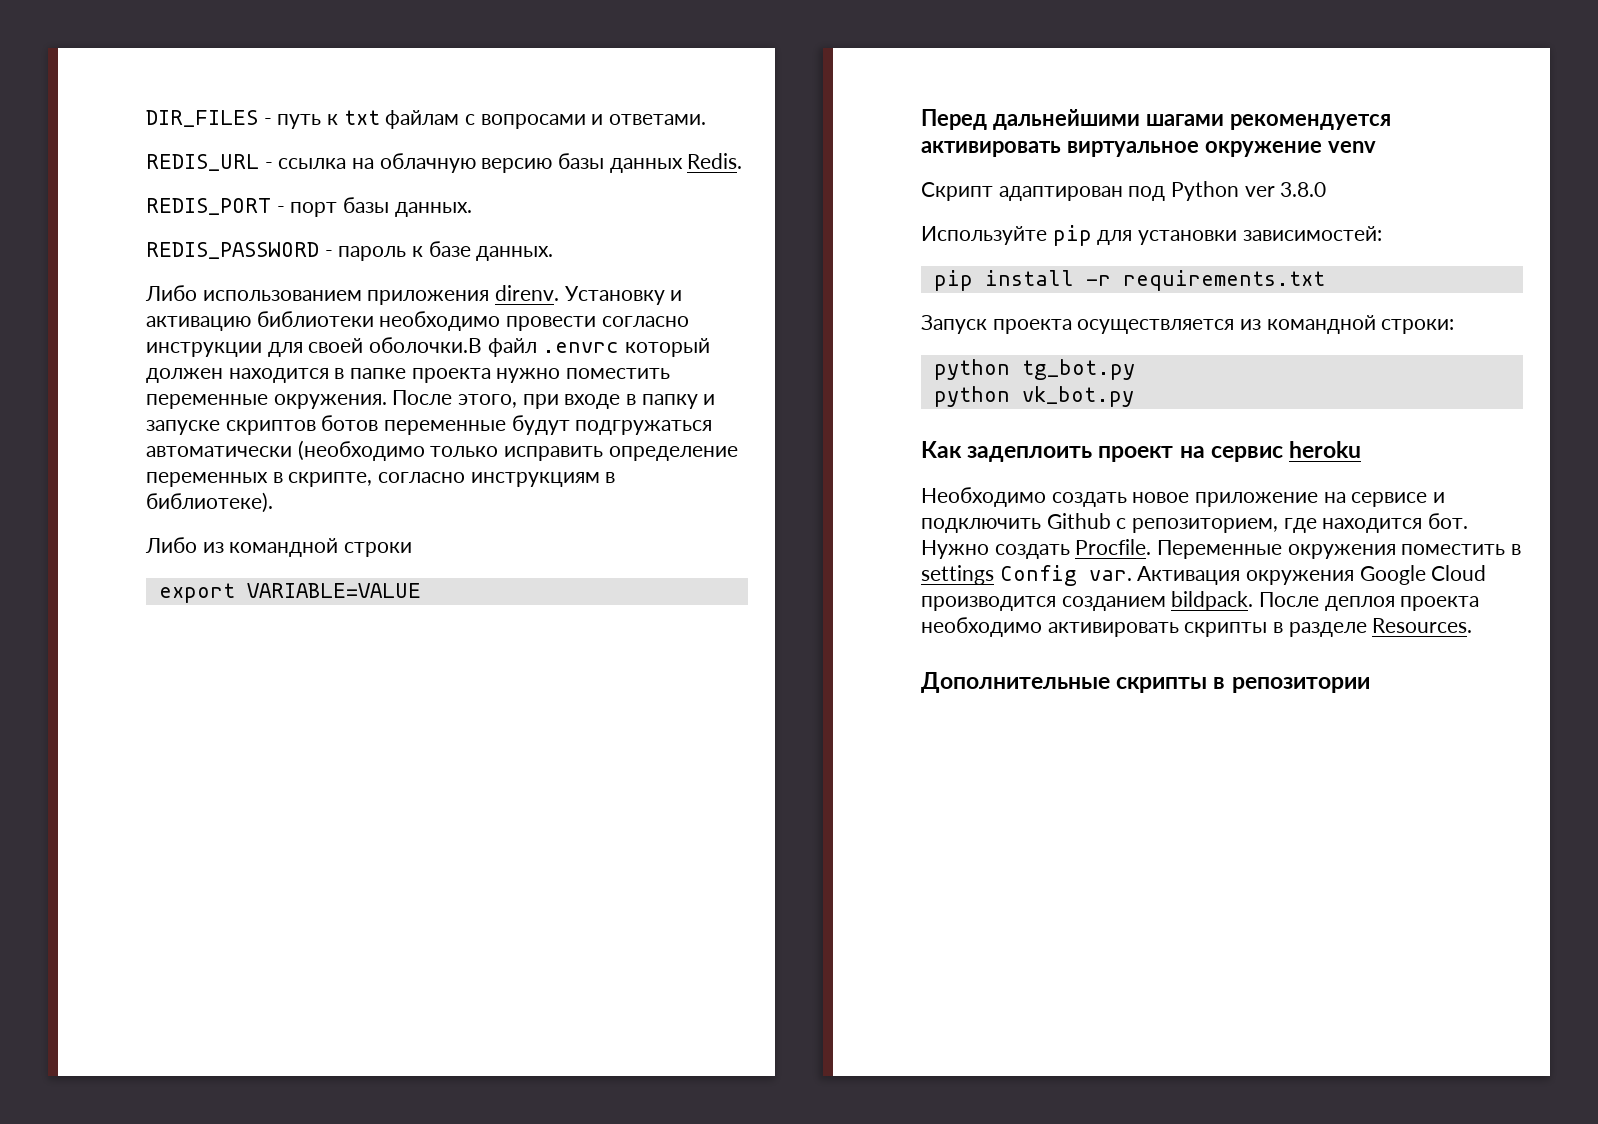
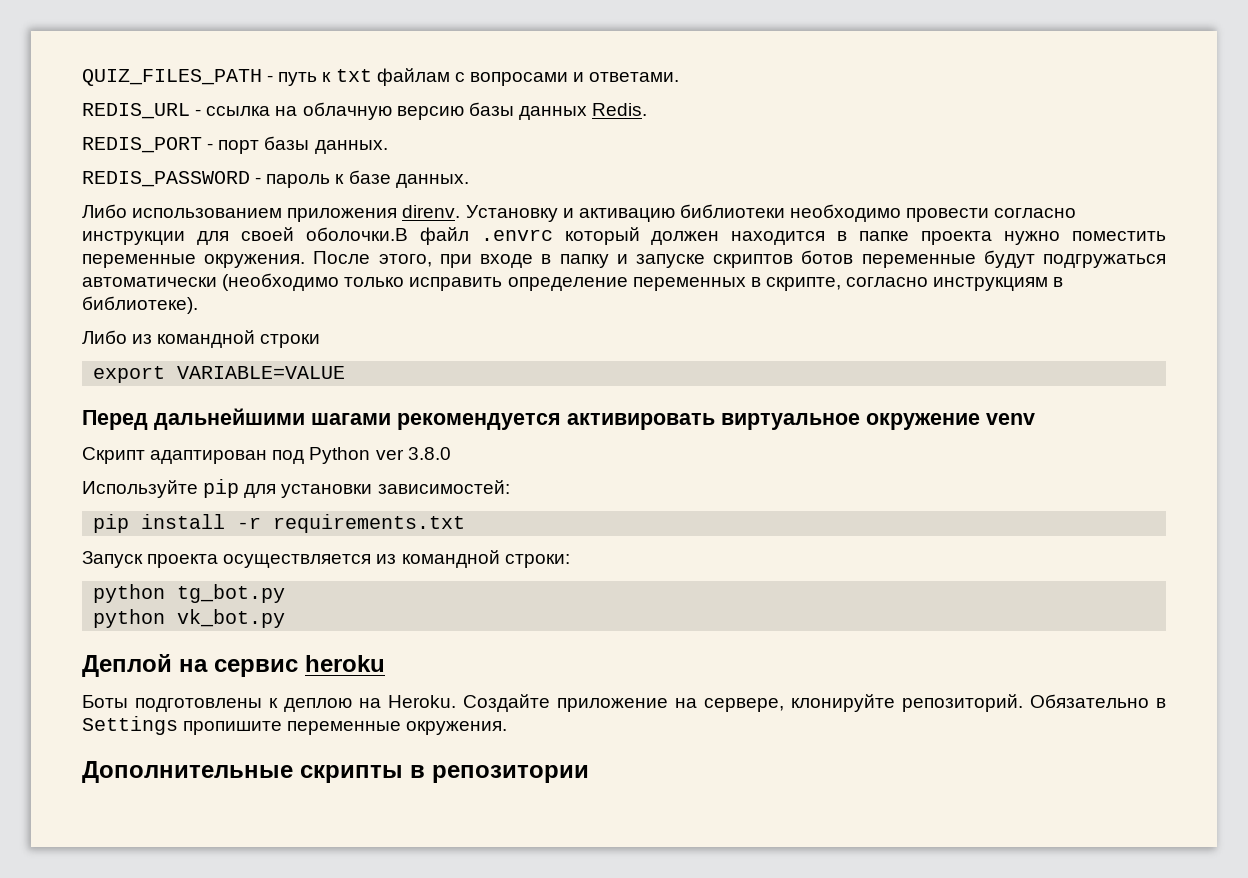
[146,110,258,127] DIR_FILES -> [82,69,262,86] QUIZ_FILES_PATH
[921,441,1174,462] Как задеплоить проект -> [82,654,172,677] Деплой
[921,487,1446,507] [921,513,1469,533] [921,539,1522,559] [921,565,1487,586] [921,591,1480,611] [921,617,1473,637] Необходимо создать новое приложение на сервисе и подключить Github с репозиторием, где находится бот. Нужно создать Procfile. Переменные окружения поместить в settings Config var. Активация окружения Google Cloud производится созданием bildpack. После деплоя проекта необходимо активировать скрипты в разделе Resources. -> [82,694,1166,712] [82,716,508,735] Боты подготовлены к деплою на Heroku. Создайте приложение на сервере, клонируйте репозиторий. Обязательно в Settings пропишите переменные окружения.

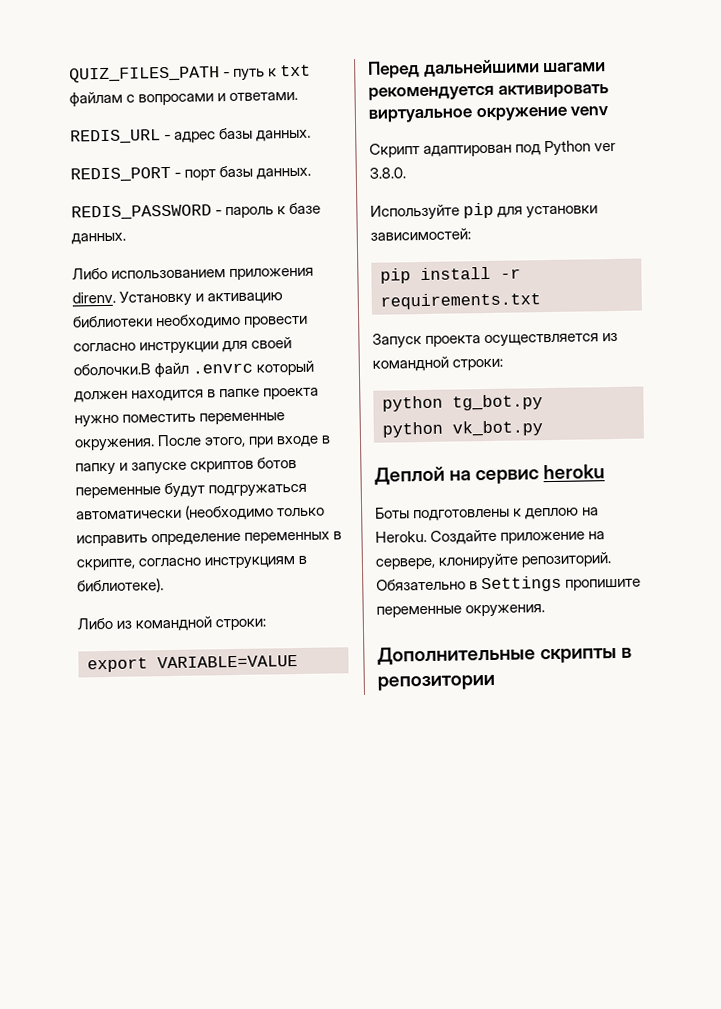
[206,102,648,120] ссылка на облачную версию базы данных Redis. -> [174,127,312,143] адрес базы данных.
[260,334,321,348] строки -> [215,618,267,631] строки:
[407,447,451,460] 3.8.0 -> [369,167,406,179] 3.8.0.

